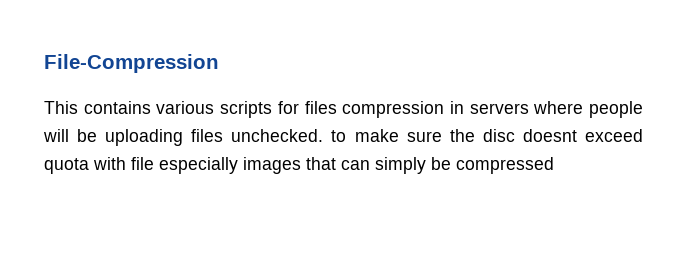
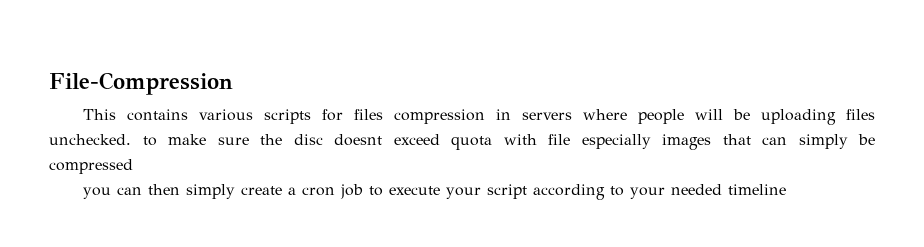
(554, 165) none -> [82,184,786,200] // you can then simply create a cron job to execute your script according to your needed timeline

